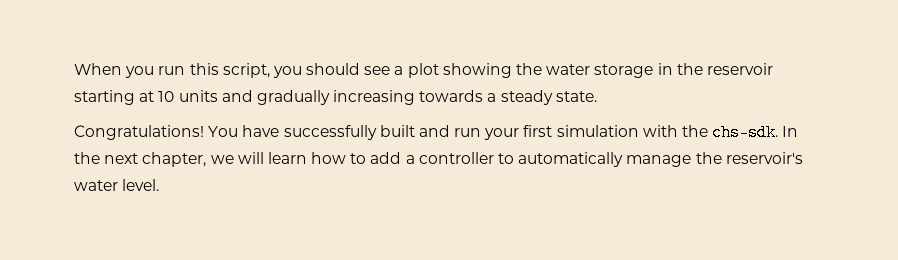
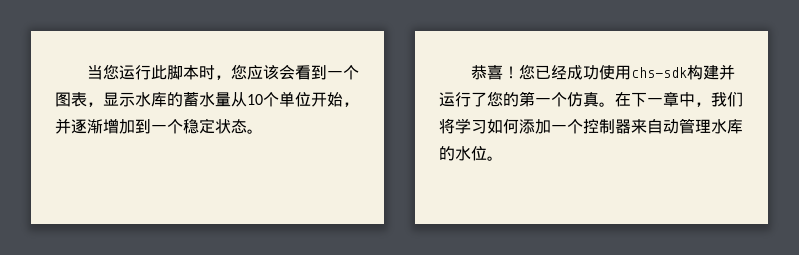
[74,63,773,78] [74,90,597,105] [74,124,799,141] [74,152,803,167] [74,179,160,191] When you run this script, you should see a plot showing the water storage in the reservoir starting at 10 units and gradually increasing towards a steady state. // Congratulations! You have successfully built and run your first simulation with the chs-sdk. In the next chapter, we will learn how to add a controller to automatically manage the reservoir's water level. -> [86,64,359,80] [55,91,359,107] [55,118,263,134] [470,64,735,80] [439,91,743,107] [439,118,743,134] [439,146,503,161] 当您运行此脚本时，您应该会看到一个图表，显示水库的蓄水量从10个单位开始，并逐渐增加到一个稳定状态。 // 恭喜！您已经成功使用chs-sdk构建并运行了您的第一个仿真。在下一章中，我们将学习如何添加一个控制器来自动管理水库的水位。

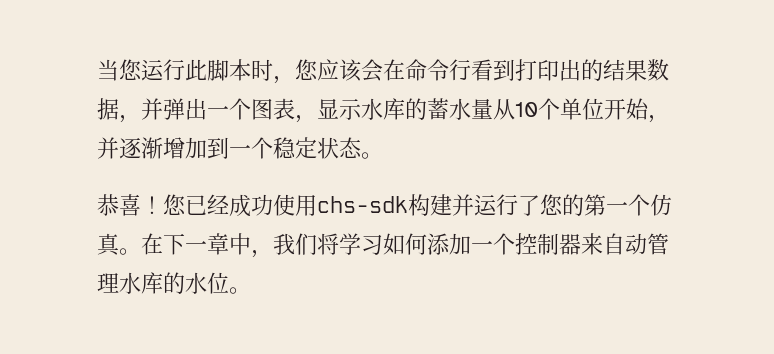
[294,65,327,80] 看到 -> [383,59,669,81] [97,98,207,123] 在命令行看到打印出的结果数据，并弹出

